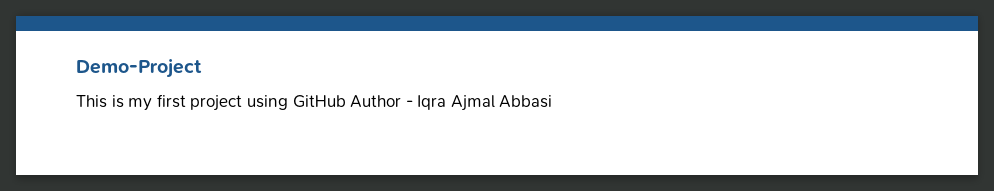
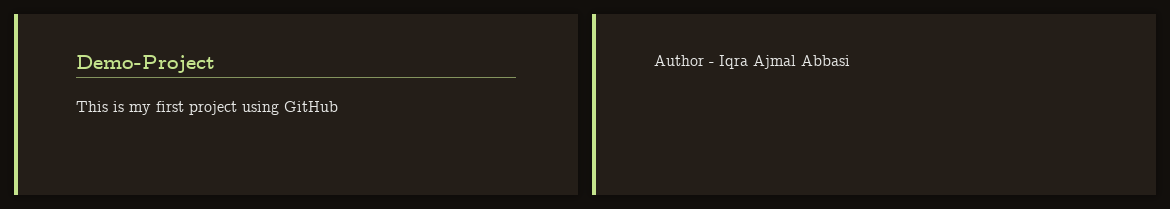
(346, 101) none -> (338, 106) //

